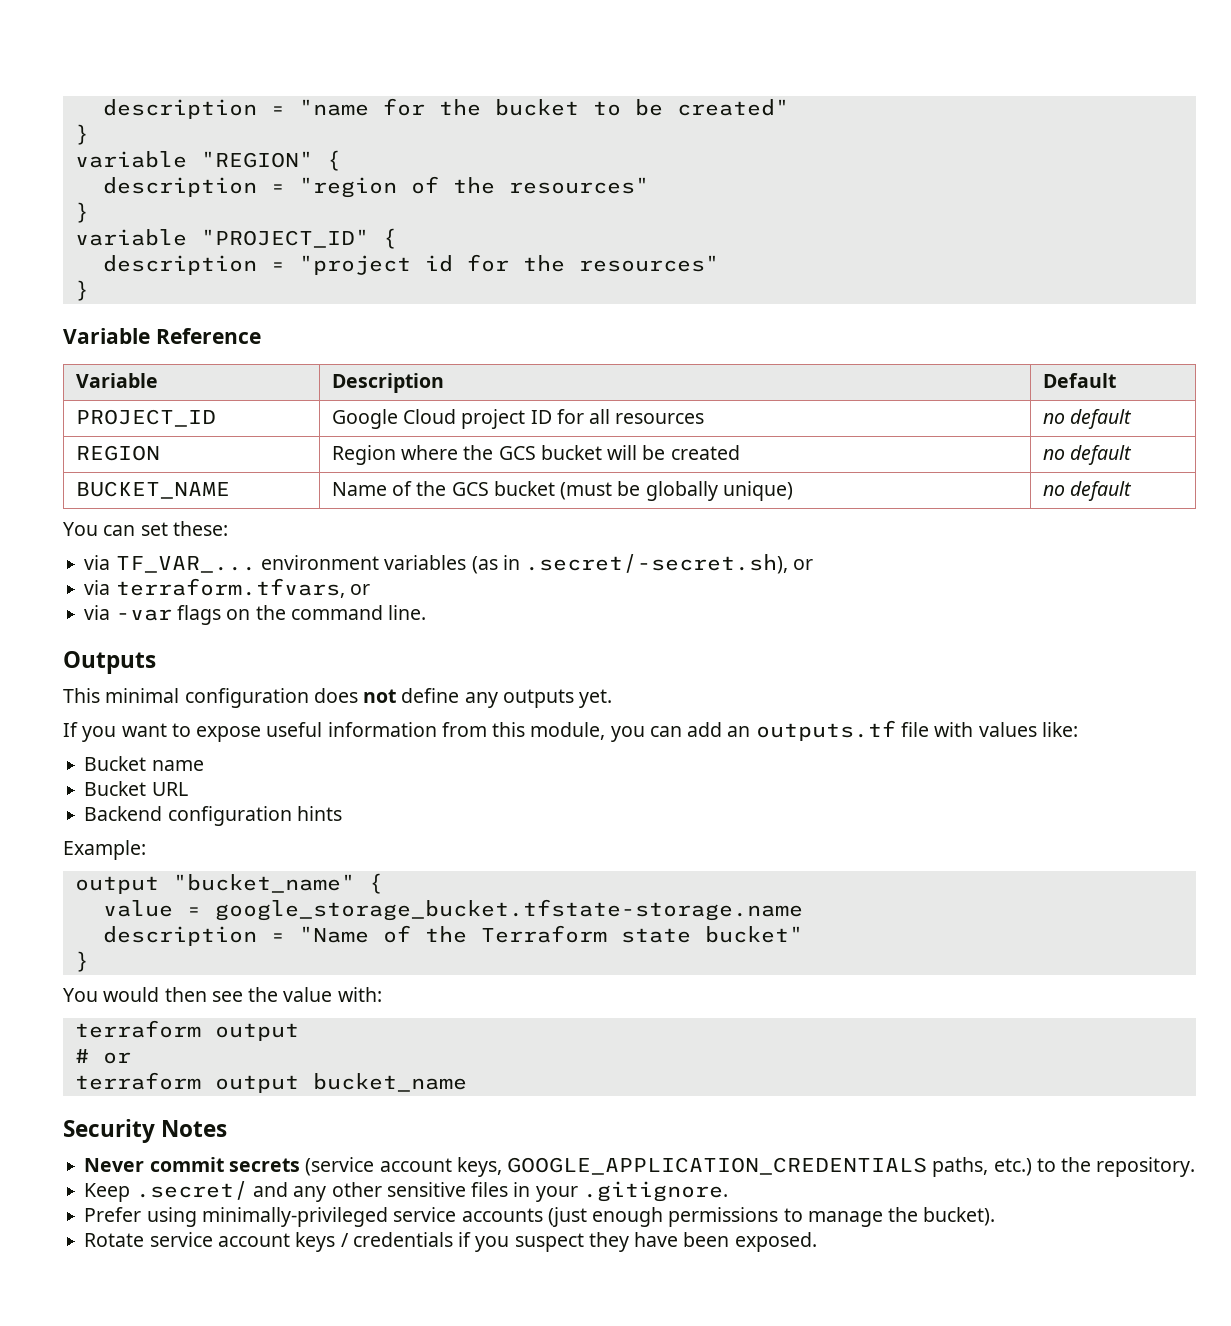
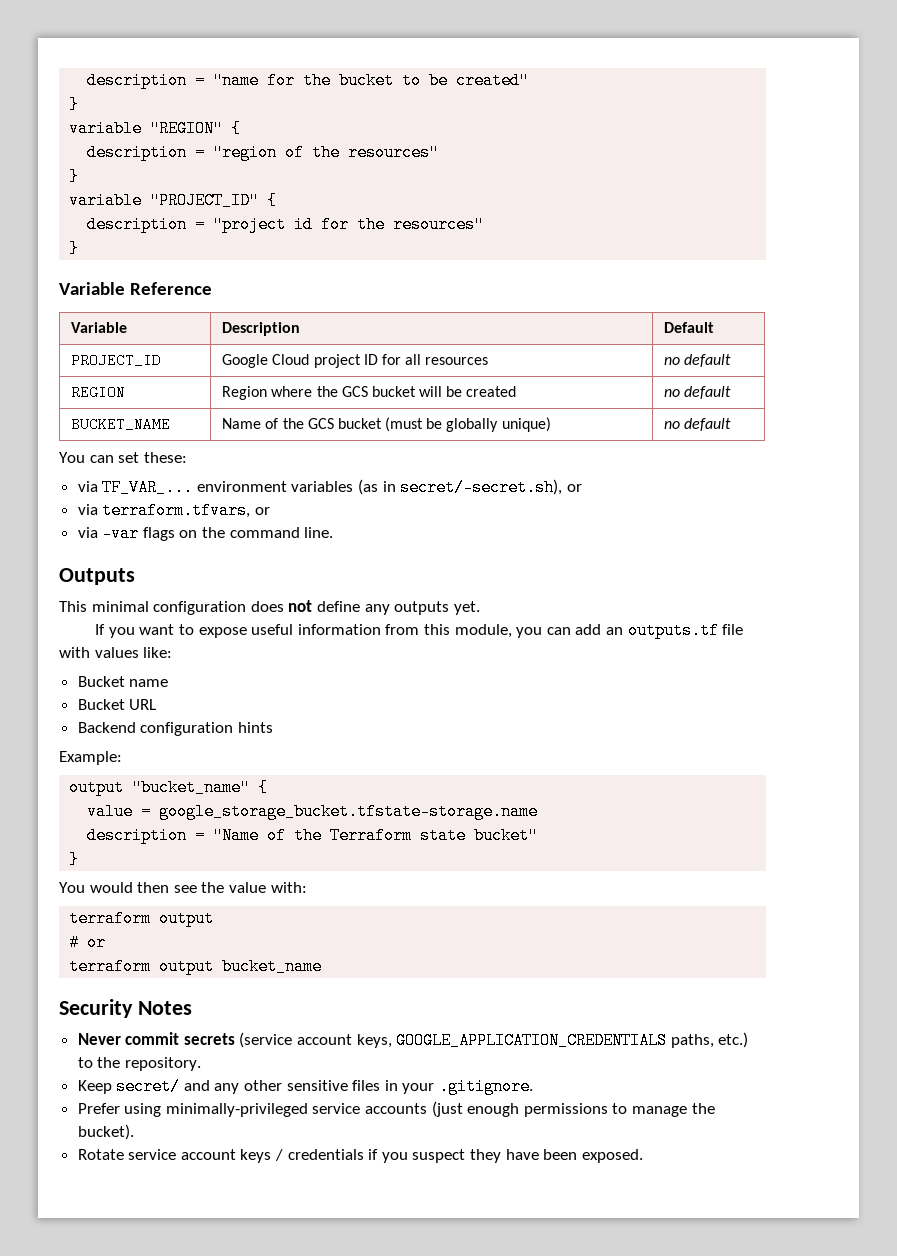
[525,554,789,574] .secret/-secret.sh), -> [400,479,563,496] secret/-secret.sh),
[135,1181,248,1200] .secret/ -> [116,1078,181,1095] secret/

